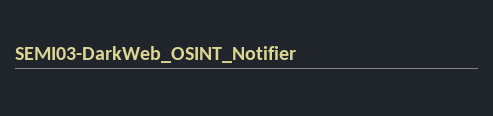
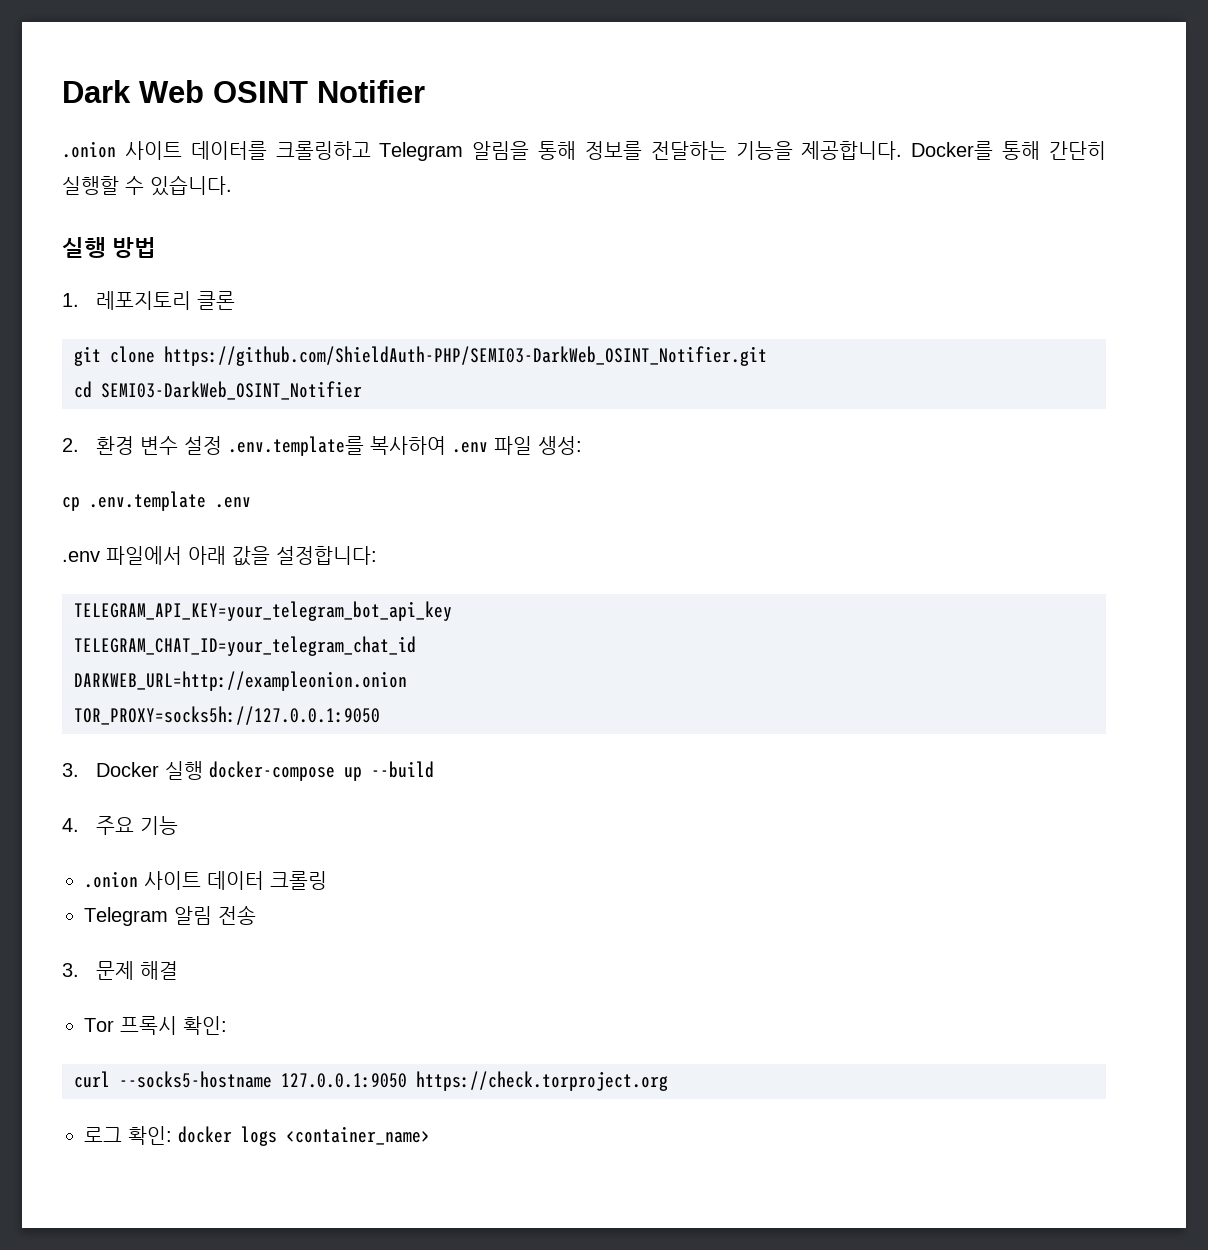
[15,46,296,63] SEMI03-DarkWeb_OSINT_Notifier -> [62,80,425,103] [62,141,1106,161] [62,175,232,196] [62,237,157,258] [62,291,236,310] [74,346,767,366] [74,381,362,400] [62,436,583,456] [62,491,251,511] [62,546,377,566] [74,601,452,621] [74,636,416,656] [74,671,407,691] [74,706,380,725] [62,761,435,781] [62,816,179,835] [84,871,327,890] [84,905,256,926] [62,961,179,980] [84,1016,227,1035] [74,1071,668,1091] [84,1126,430,1146] Dark Web OSINT Notifier // .onion 사이트 데이터를 크롤링하고 Telegram 알림을 통해 정보를 전달하는 기능을 제공합니다. Docker를 통해 간단히 실행할 수 있습니다. // 실행 방법 // 1. 레포지토리 클론 // git clone https://github.com/ShieldAuth-PHP/SEMI03-DarkWeb_OSINT_Notifier.git // cd SEMI03-DarkWeb_OSINT_Notifier // 2. 환경 변수 설정 .env.template를 복사하여 .env 파일 생성: // cp .env.template .env // .env 파일에서 아래 값을 설정합니다: // TELEGRAM_API_KEY=your_telegram_bot_api_key // TELEGRAM_CHAT_ID=your_telegram_chat_id // DARKWEB_URL=http://exampleonion.onion // TOR_PROXY=socks5h://127.0.0.1:9050 // 3. Docker 실행 docker-compose up --build // 4. 주요 기능 // .onion 사이트 데이터 크롤링 // Telegram 알림 전송 // 3. 문제 해결 // Tor 프록시 확인: // curl --socks5-hostname 127.0.0.1:9050 https://check.torproject.org // 로그 확인: docker logs <container_name>

